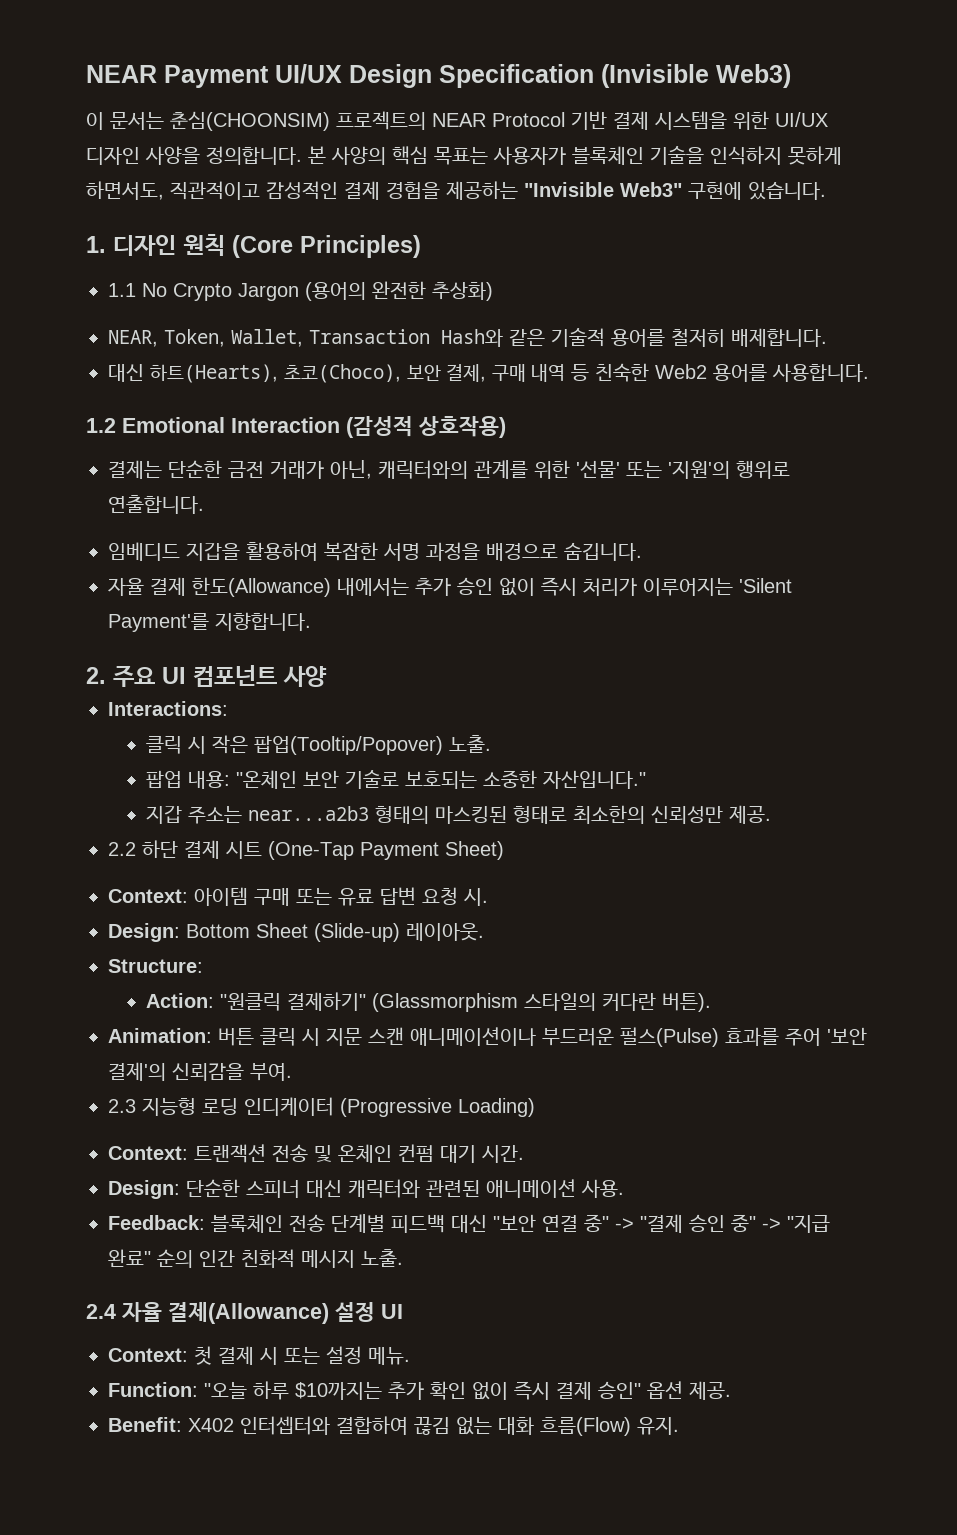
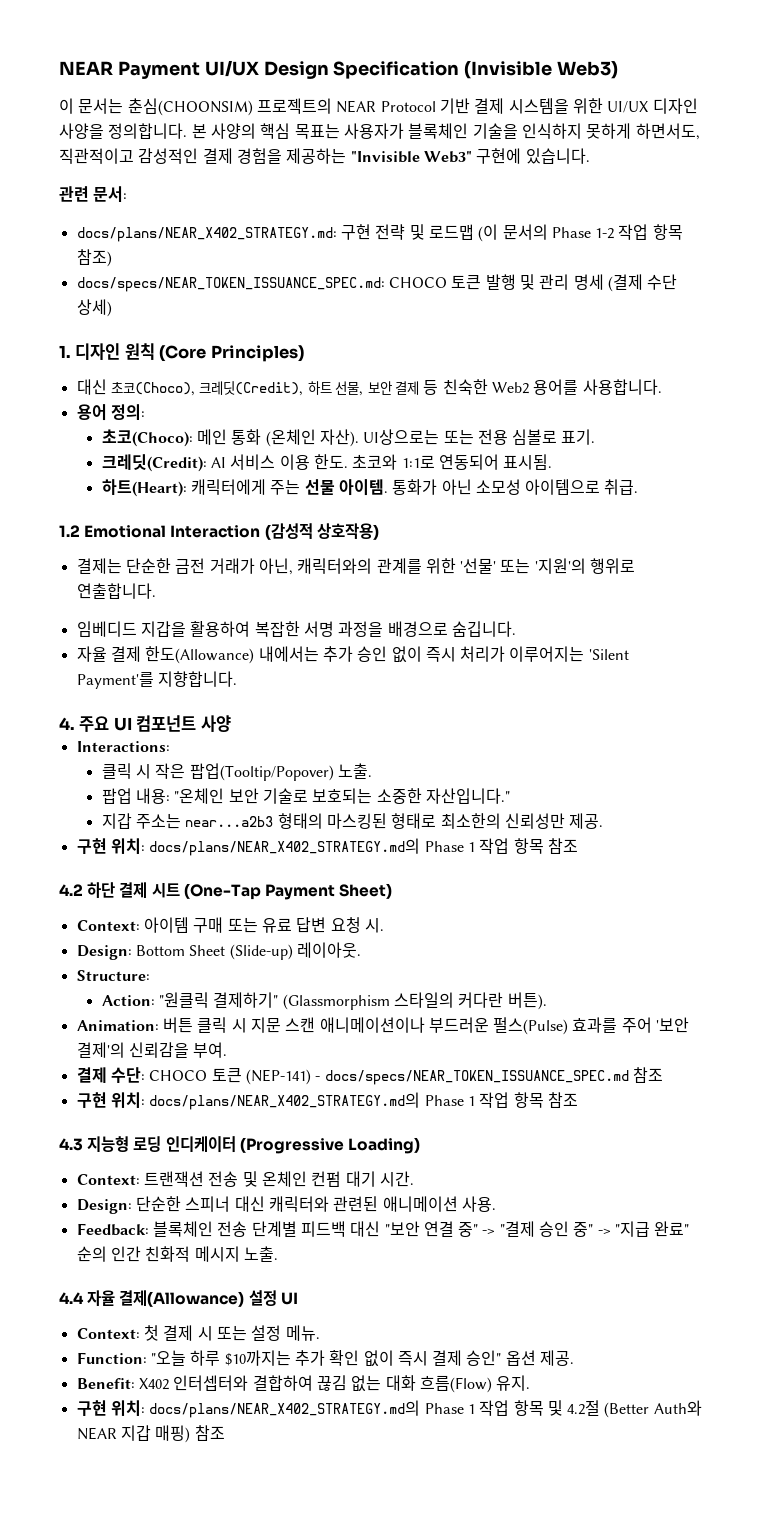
(826, 191) none -> [59,186,128,202] [76,224,683,242] [76,249,112,267] [76,274,678,292] [76,299,112,317] // 관련 문서: // docs/plans/NEAR_X402_STRATEGY.md: 구현 전략 및 로드맵 (이 문서의 Phase 1-2 작업 항목 참조) // docs/specs/NEAR_TOKEN_ISSUANCE_SPEC.md: CHOCO 토큰 발행 및 관리 명세 (결제 수단 상세)
[108,281,493,301] [108,328,827,347] [108,364,566,383] 1.1 No Crypto Jargon (용어의 완전한 추상화) // NEAR, Token, Wallet, Transaction Hash와 같은 기술적 용어를 철저히 배제합니다. // 대신 하트(Hearts), 초코(Choco), 보안 결제, 구매 내역 -> [76,379,420,396] 대신 초코(Choco), 크레딧(Credit), 하트 선물, 보안 결제
(870, 372) none -> [76,404,145,421] [101,429,596,447] [101,454,553,472] [101,479,639,497] // 용어 정의: // 초코(Choco): 메인 통화 (온체인 자산). UI상으로는 또는 전용 심볼로 표기. // 크레딧(Credit): AI 서비스 이용 한도. 초코와 1:1로 연동되어 표시됨. // 하트(Heart): 캐릭터에게 주는 선물 아이템. 통화가 아닌 소모성 아이템으로 취급.
[86,667,106,684] 2. -> [59,717,75,730] 4.
[108,842,136,856] 2.2 -> [76,838,578,856] [59,884,83,896] 구현 위치: docs/plans/NEAR_X402_STRATEGY.md의 Phase 1 작업 항목 참조 // 4.2
[108,1099,136,1113] 2.3 -> [76,1067,663,1085] [76,1092,578,1110] [59,1138,83,1151] 결제 수단: CHOCO 토큰 (NEP-141) - docs/specs/NEAR_TOKEN_ISSUANCE_SPEC.md 참조 // 구현 위치: docs/plans/NEAR_X402_STRATEGY.md의 Phase 1 작업 항목 참조 // 4.3
[86,1304,116,1319] 2.4 -> [59,1292,84,1304] 4.4
(679, 1426) none -> [76,1400,702,1418] [76,1425,225,1443] // 구현 위치: docs/plans/NEAR_X402_STRATEGY.md의 Phase 1 작업 항목 및 4.2절 (Better Auth와 NEAR 지갑 매핑) 참조

